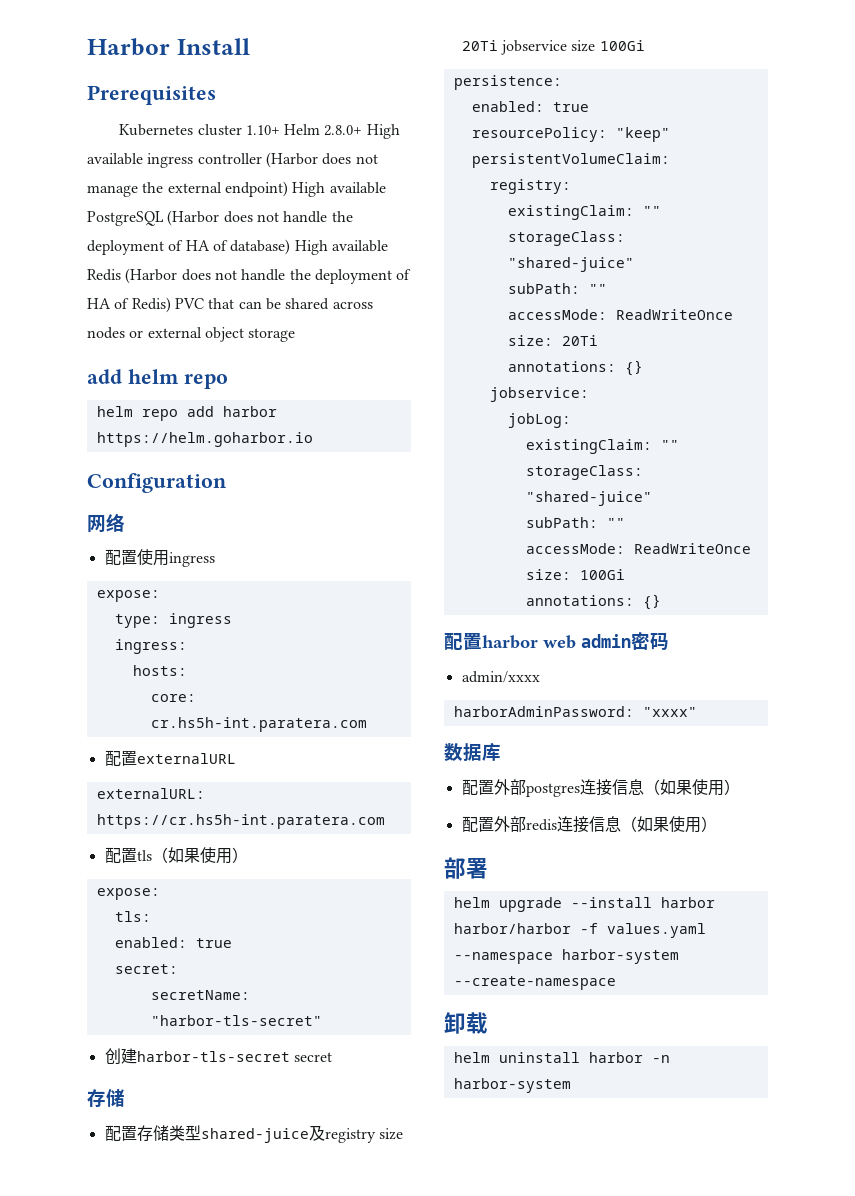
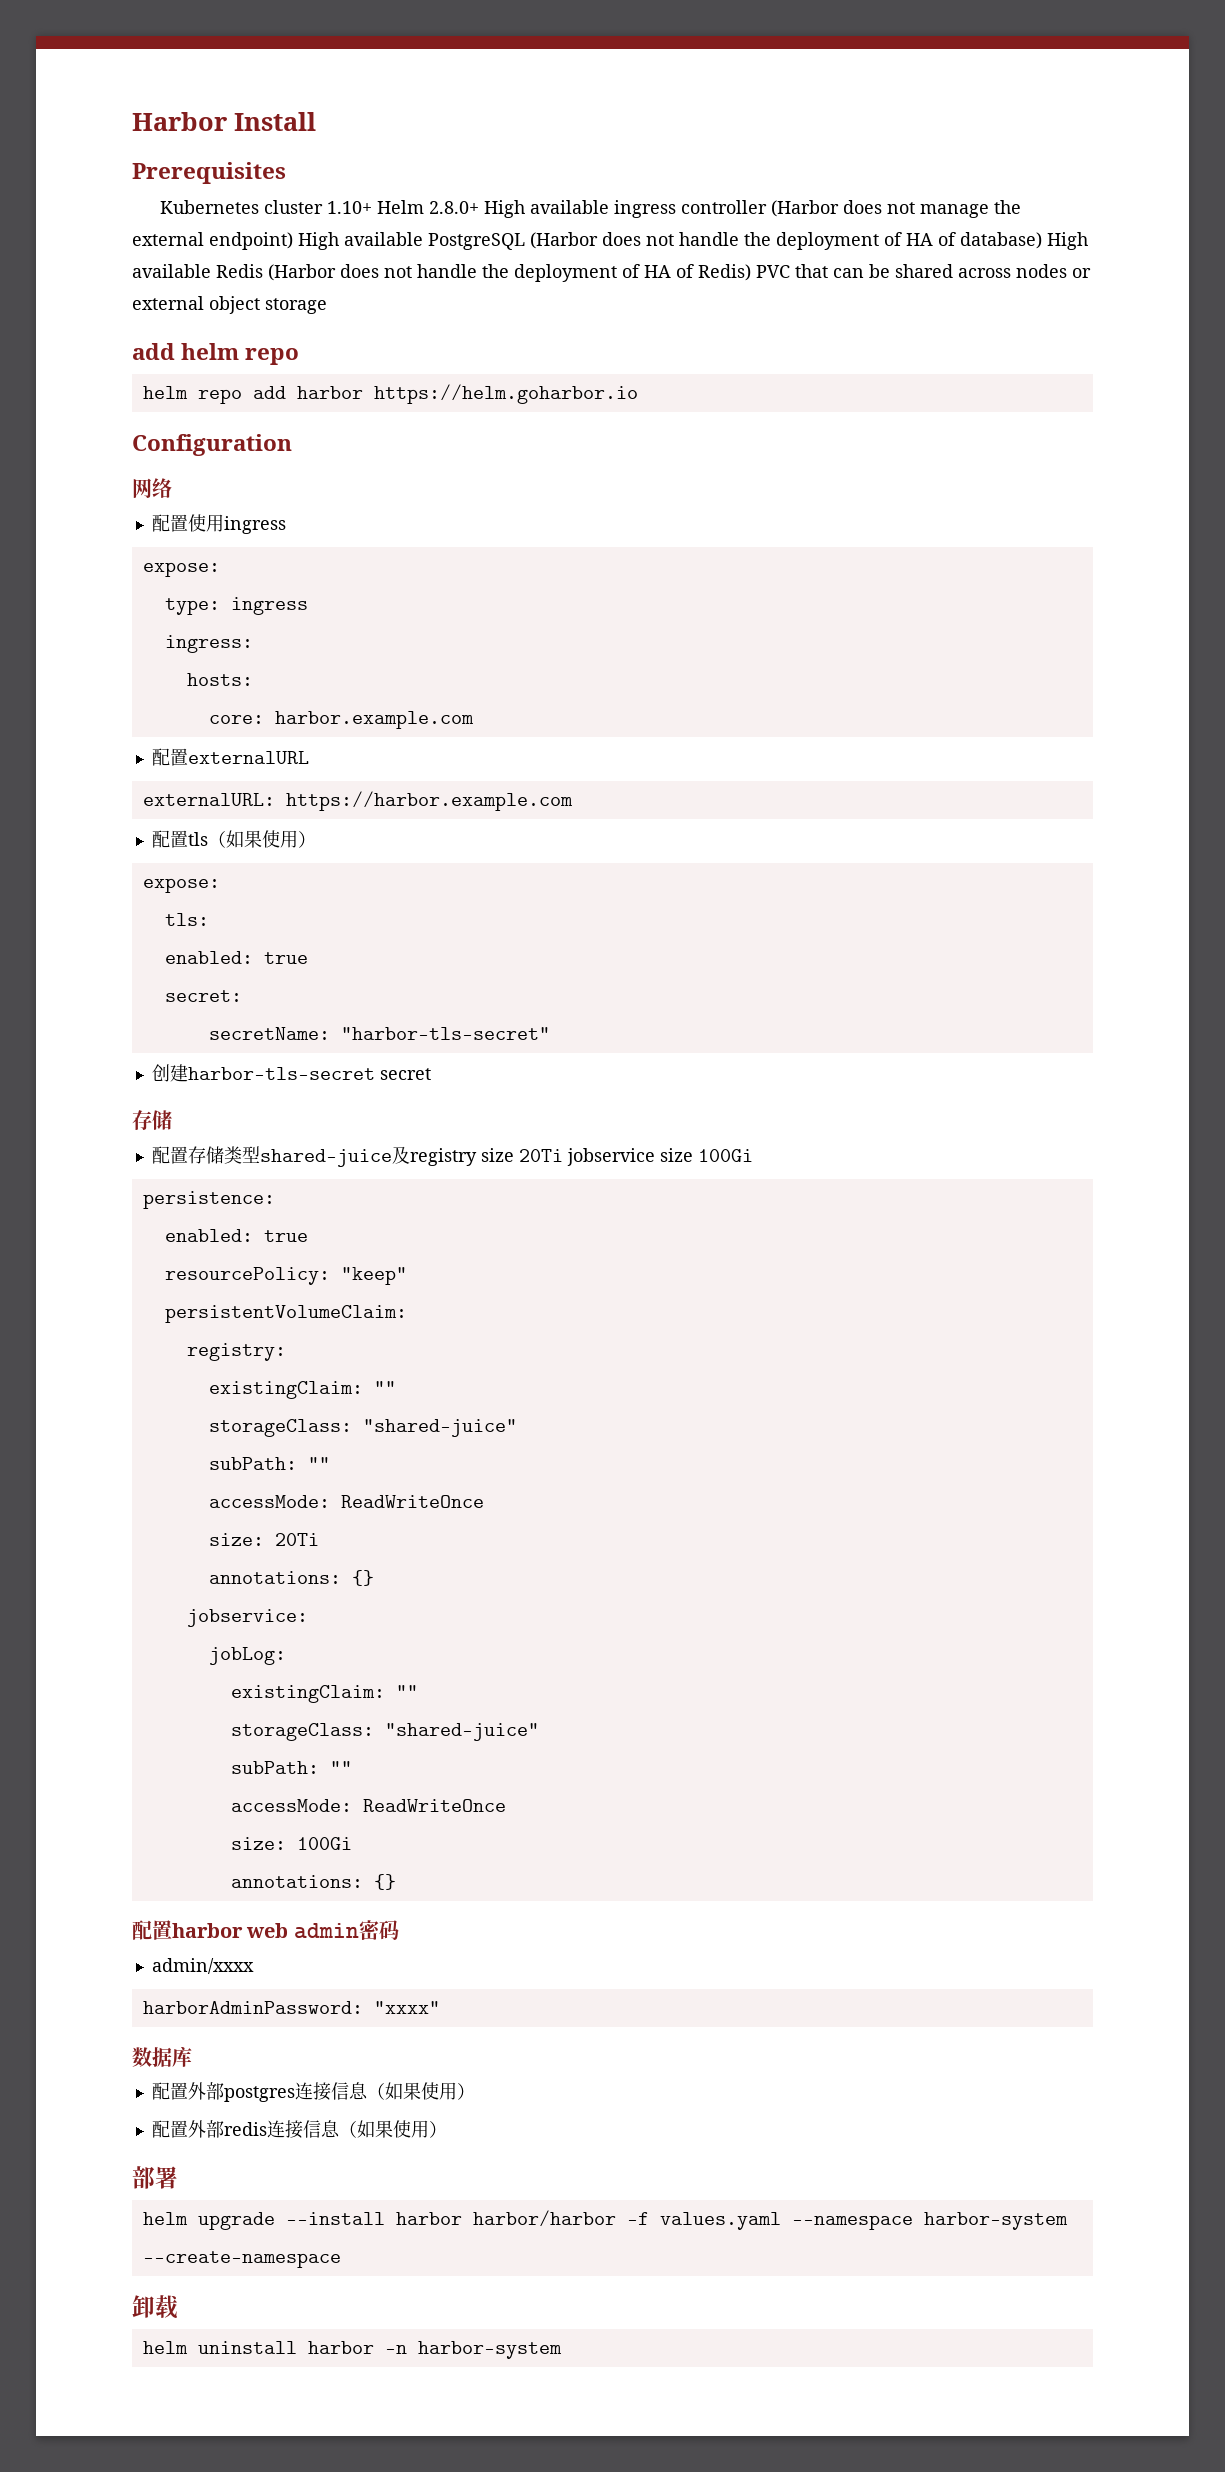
[150,717,367,732] cr.hs5h-int.paratera.com -> [274,711,474,729] harbor.example.com
[96,814,385,829] https://cr.hs5h-int.paratera.com -> [285,791,573,811] https://harbor.example.com

